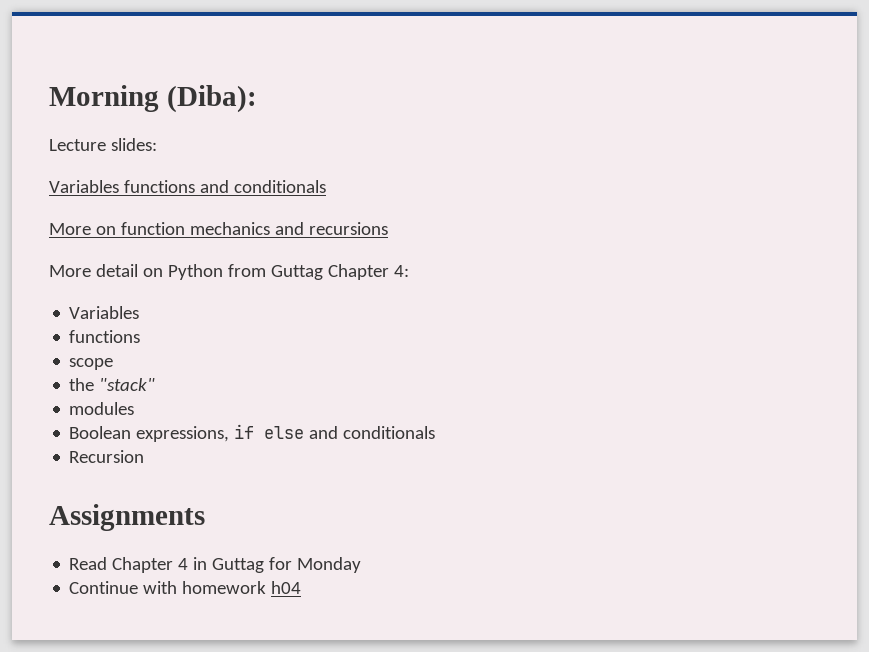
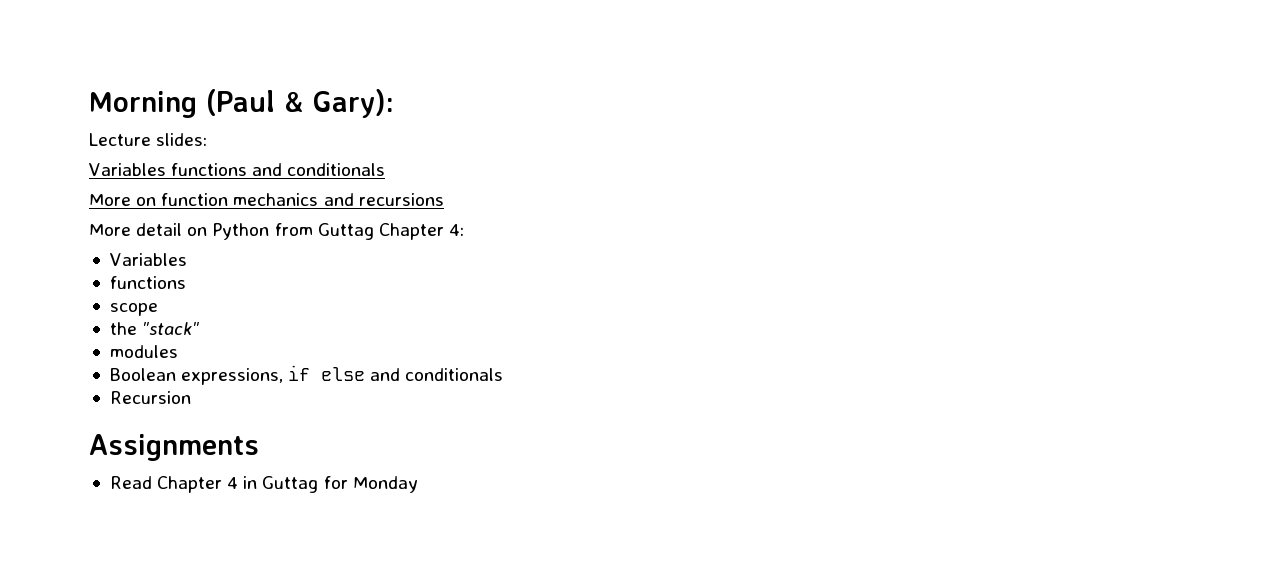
[166,85,257,113] (Diba): -> [206,89,394,118] (Paul & Gary):
[69,581,302,594] // Continue with homework h04 -> (418, 484) none

